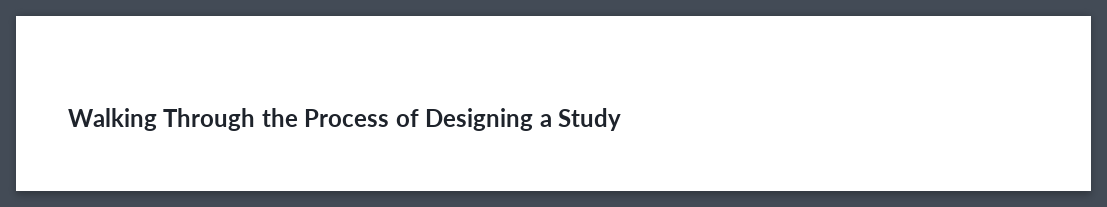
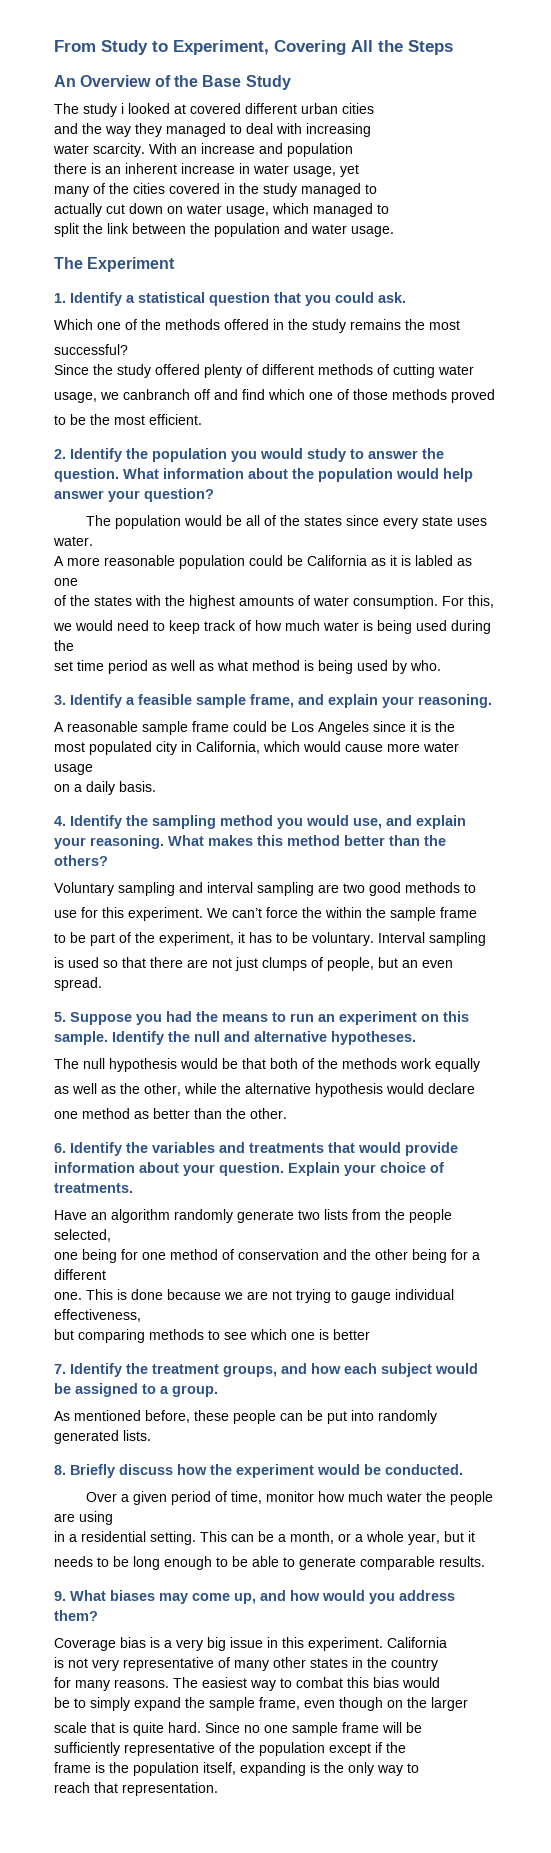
[68,108,622,131] Walking Through the Process of Designing a Study -> [54,40,453,55] [54,75,291,90] [54,103,374,117] [54,123,371,137] [53,143,353,157] [54,163,359,177] [54,183,377,197] [54,203,389,217] [54,223,394,237] [54,257,176,272] [54,292,406,306] [54,319,460,333] [54,344,128,355] [54,364,474,378] [54,389,495,403] [54,414,202,425] [54,448,444,462] [54,468,473,482] [54,488,214,502] [86,515,488,529] [53,536,93,546] [54,555,472,569] [54,578,78,586] [54,595,494,609] [53,620,491,634] [54,640,74,651] [54,660,441,674] [54,694,492,708] [54,721,455,735] [54,741,459,755] [54,764,93,775] [54,781,156,795] [54,815,466,829] [54,835,446,849] [54,855,108,866] [54,882,476,896] [54,907,477,921] [54,932,486,946] [54,957,453,971] [54,977,102,991] [54,1011,469,1025] [54,1031,416,1045] [54,1058,480,1072] [54,1083,475,1097] [54,1108,287,1119] [54,1142,458,1156] [54,1162,444,1176] [54,1183,133,1193] [54,1209,452,1223] [54,1229,111,1242] [54,1249,480,1263] [54,1269,106,1280] [54,1289,454,1303] [54,1309,141,1322] [54,1329,370,1343] [54,1363,478,1377] [54,1383,218,1397] [54,1410,437,1424] [54,1430,151,1444] [54,1464,463,1478] [86,1491,494,1505] [54,1511,113,1525] [54,1531,475,1545] [54,1556,485,1570] [54,1590,455,1604] [54,1610,98,1621] [54,1637,447,1651] [54,1657,438,1671] [54,1677,440,1691] [54,1697,468,1711] [54,1722,422,1736] [54,1742,406,1756] [54,1762,419,1776] [54,1782,218,1796] From Study to Experiment, Covering All the Steps // An Overview of the Base Study // The study i looked at covered different urban cities // and the way they managed to deal with increasing // water scarcity. With an increase and population // there is an inherent increase in water usage, yet // many of the cities covered in the study managed to // actually cut down on water usage, which managed to // split the link between the population and water usage. // The Experiment // 1. Identify a statistical question that you could ask. // Which one of the methods offered in the study remains the most // successful? // Since the study offered plenty of different methods of cutting water // usage, we canbranch off and find which one of those methods proved // to be the most efficient. // 2. Identify the population you would study to answer the question. What information about the population would help answer your question? // The population would be all of the states since every state uses water. // A more reasonable population could be California as it is labled as one // of the states with the highest amounts of water consumption. For this, // we would need to keep track of how much water is being used during the // set time period as well as what method is being used by who. // 3. Identify a feasible sample frame, and explain your reasoning. // A reasonable sample frame could be Los Angeles since it is the // most populated city in California, which would cause more water usage // on a daily basis. // 4. Identify the sampling method you would use, and explain your reasoning. What makes this method better than the others? // Voluntary sampling and interval sampling are two good methods to // use for this experiment. We can’t force the within the sample frame // to be part of the experiment, it has to be voluntary. Interval sampling // is used so that there are not just clumps of people, but an even spread. // 5. Suppose you had the means to run an experiment on this sample. Identify the null and alternative hypotheses. // The null hypothesis would be that both of the methods work equally // as well as the other, while the alternative hypothesis would declare // one method as better than the other. // 6. Identify the variables and treatments that would provide information about your question. Explain your choice of treatments. // Have an algorithm randomly generate two lists from the people selected, // one being for one method of conservation and the other being for a different // one. This is done because we are not trying to gauge individual effectiveness, // but comparing methods to see which one is better // 7. Identify the treatment groups, and how each subject would be assigned to a group. // As mentioned before, these people can be put into randomly generated lists. // 8. Briefly discuss how the experiment would be conducted. // Over a given period of time, monitor how much water the people are using // in a residential setting. This can be a month, or a whole year, but it // needs to be long enough to be able to generate comparable results. // 9. What biases may come up, and how would you address them? // Coverage bias is a very big issue in this experiment. California // is not very representative of many other states in the country // for many reasons. The easiest way to combat this bias would // be to simply expand the sample frame, even though on the larger // scale that is quite hard. Since no one sample frame will be // sufficiently representative of the population except if the // frame is the population itself, expanding is the only way to // reach that representation.

